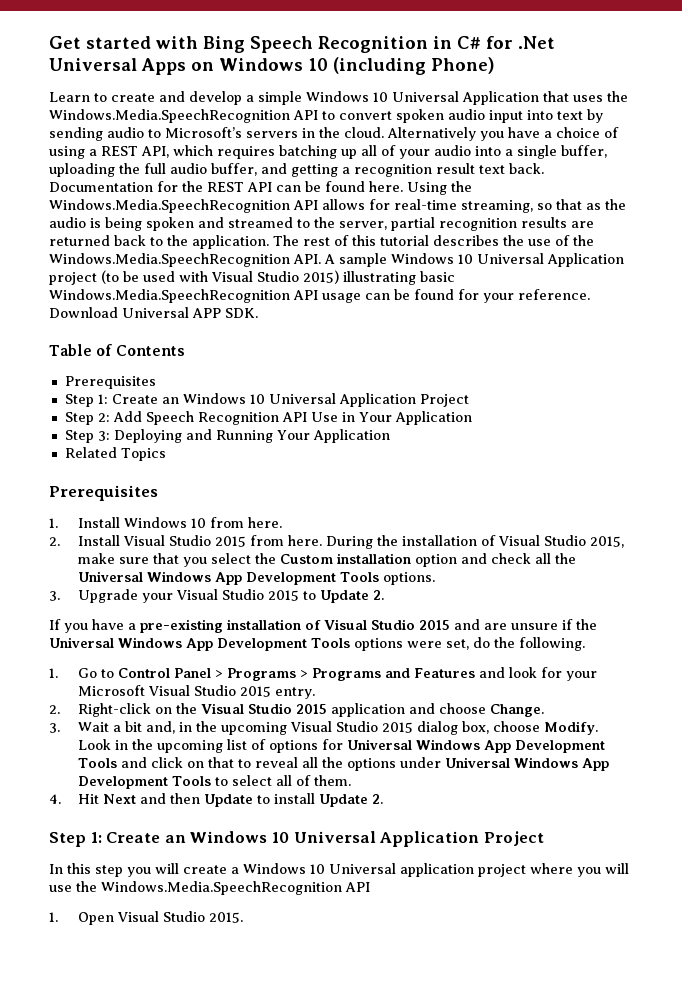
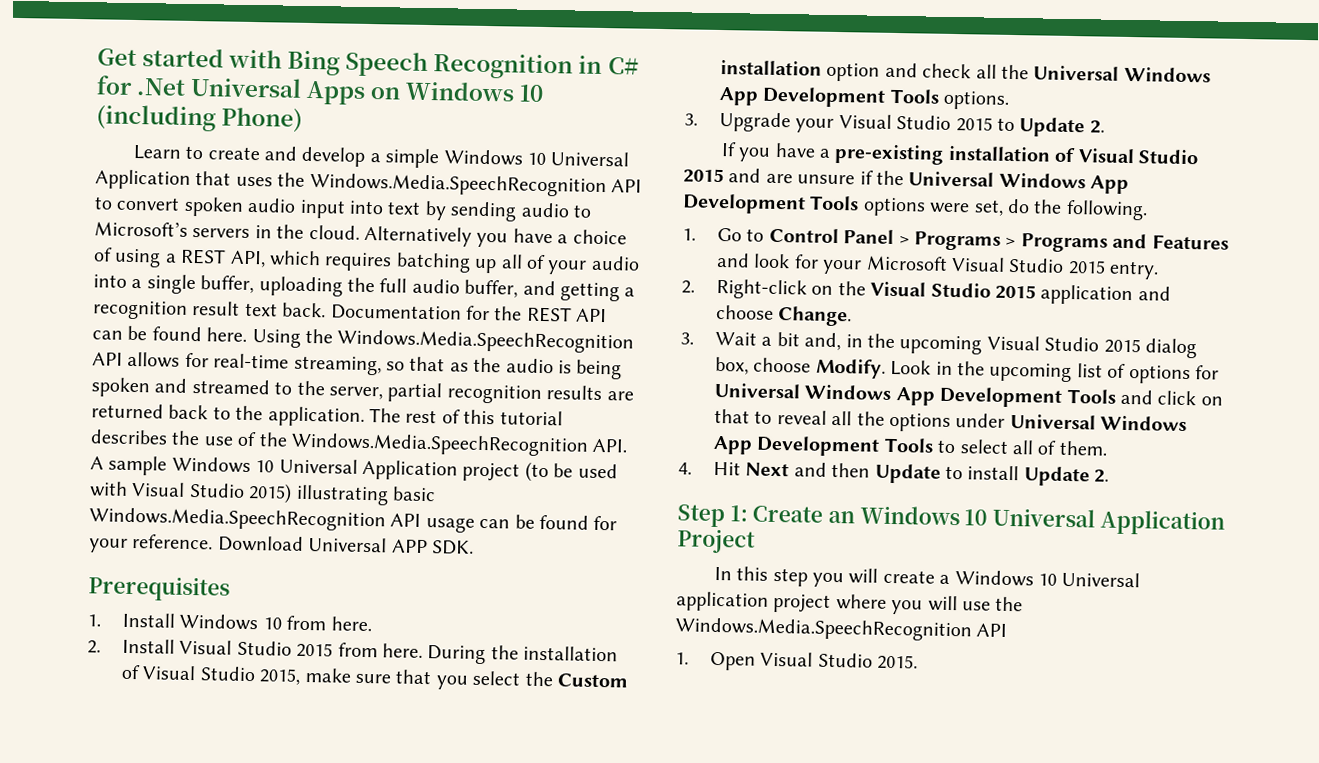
[49,344,186,356] [64,376,156,389] [64,393,469,407] [64,411,472,425] [64,429,390,443] [64,447,166,461] // Table of Contents // Prerequisites // Step 1: Create an Windows 10 Universal Application Project // Step 2: Add Speech Recognition API Use in Your Application // Step 3: Deploying and Running Your Application // Related Topics -> (474, 547) none

